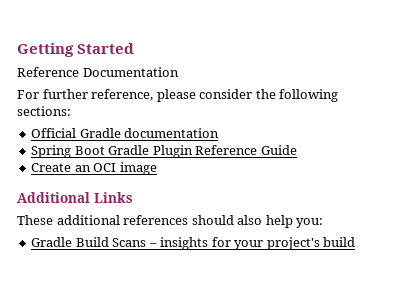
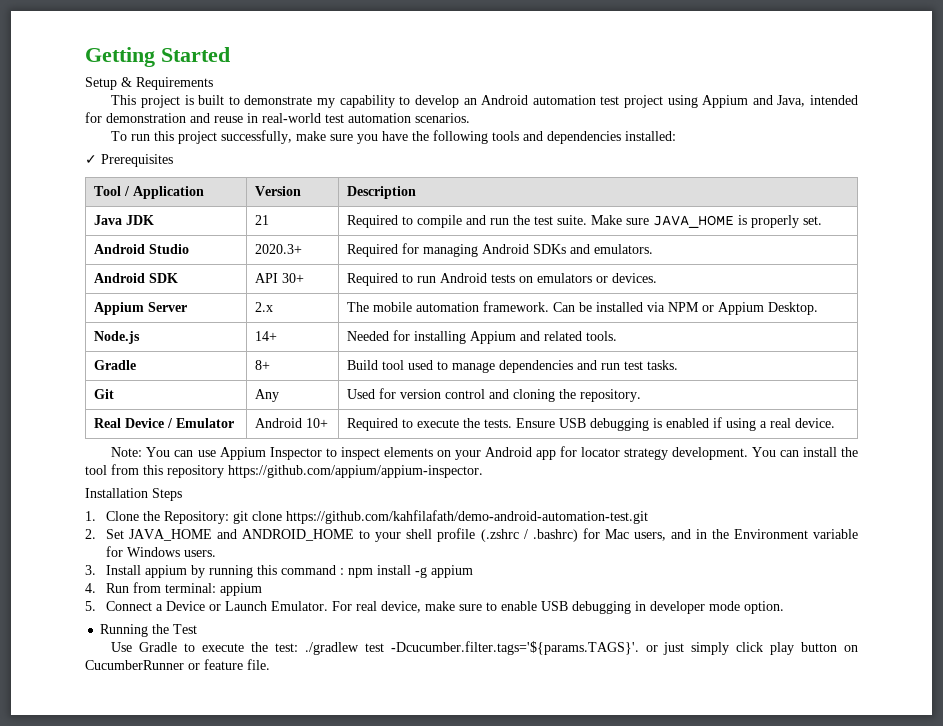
[17,67,179,77] [17,89,339,102] [17,106,71,116] [31,128,220,138] [31,145,297,158] [31,162,157,175] [17,192,133,203] [17,215,324,228] [31,237,356,250] Reference Documentation // For further reference, please consider the following sections: // Official Gradle documentation // Spring Boot Gradle Plugin Reference Guide // Create an OCI image // Additional Links // These additional references should also help you: // Gradle Build Scans – insights for your project's build -> [85,77,213,90] [111,95,859,108] [85,112,470,123] [111,130,677,144] [85,154,173,167] [93,186,204,199] [254,186,301,196] [346,186,416,199] [93,215,154,225] [254,215,269,225] [346,215,822,228] [93,244,189,254] [254,244,302,254] [346,243,653,257] [93,273,178,283] [254,273,304,283] [346,273,657,286] [93,302,187,315] [254,302,273,312] [346,301,818,315] [93,331,140,344] [254,331,277,341] [346,330,617,344] [93,360,136,370] [254,360,270,370] [346,360,678,373] [93,389,114,399] [254,389,279,402] [346,388,641,402] [93,418,234,428] [254,418,328,428] [346,417,835,431] [111,446,858,460] [85,464,483,478] [85,488,182,501] [85,510,649,524] [85,528,858,542] [106,546,217,557] [85,565,474,578] [85,582,263,596] [85,601,785,614] [100,624,198,637] [111,641,858,655] [85,659,270,670] Setup & Requirements // This project is built to demonstrate my capability to develop an Android automation test project using Appium and Java, intended for demonstration and reuse in real-world test automation scenarios. // To run this project successfully, make sure you have the following tools and dependencies installed: // ✓ Prerequisites // Tool / Application | Version | Description // Java JDK | 21 | Required to compile and run the test suite. Make sure JAVA_HOME is properly set. // Android Studio | 2020.3+ | Required for managing Android SDKs and emulators. // Android SDK | API 30+ | Required to run Android tests on emulators or devices. // Appium Server | 2.x | The mobile automation framework. Can be installed via NPM or Appium Desktop. // Node.js | 14+ | Needed for installing Appium and related tools. // Gradle | 8+ | Build tool used to manage dependencies and run test tasks. // Git | Any | Used for version control and cloning the repository. // Real Device / Emulator | Android 10+ | Required to execute the tests. Ensure USB debugging is enabled if using a real device. // Note: You can use Appium Inspector to inspect elements on your Android app for locator strategy development. You can install the tool from this repository https://github.com/appium/appium-inspector. // Installation Steps // 1. Clone the Repository: git clone https://github.com/kahfilafath/demo-android-automation-test.git // 2. Set JAVA_HOME and ANDROID_HOME to your shell profile (.zshrc / .bashrc) for Mac users, and in the Environment variable for Windows users. // 3. Install appium by running this command : npm install -g appium // 4. Run from terminal: appium // 5. Connect a Device or Launch Emulator. For real device, make sure to enable USB debugging in developer mode option. // Running the Test // Use Gradle to execute the test: ./gradlew test -Dcucumber.filter.tags='${params.TAGS}'. or just simply click play button on CucumberRunner or feature file.

